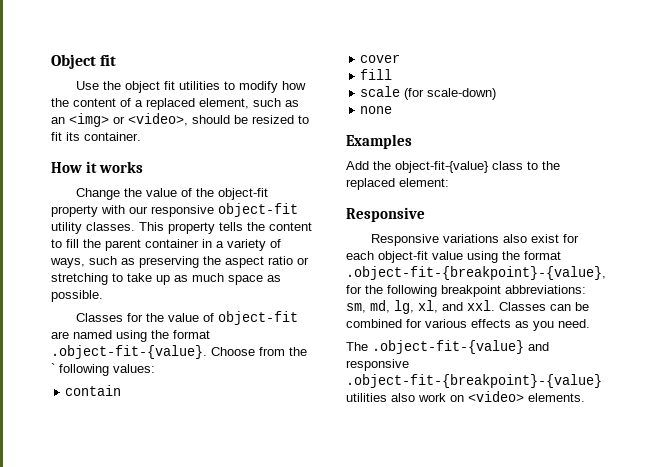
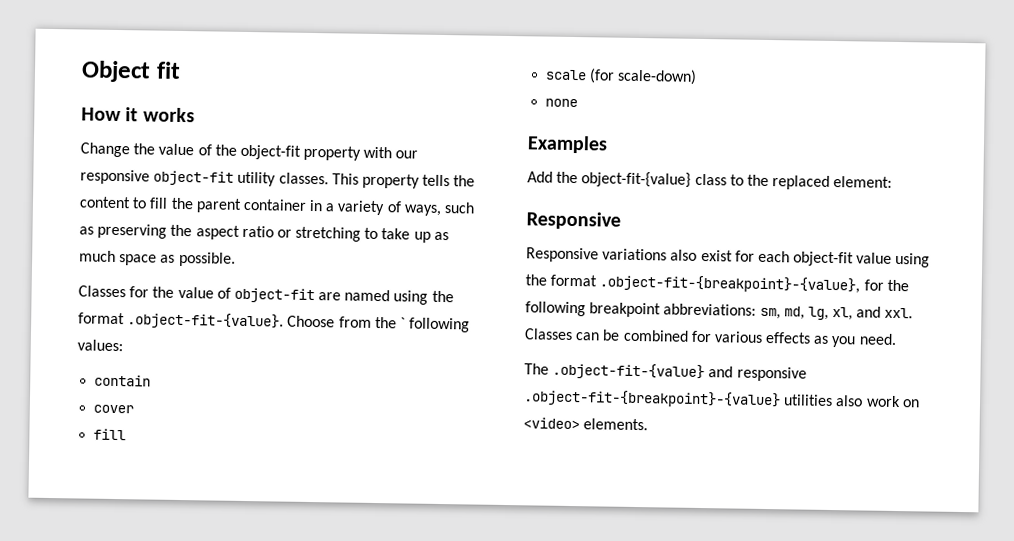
[76,81,307,93] [51,98,299,110] [51,113,309,127] [51,132,141,141] // Use the object fit utilities to modify how the content of a replaced element, such as an <img> or <video>, should be resized to fit its container. -> (181, 70) none

